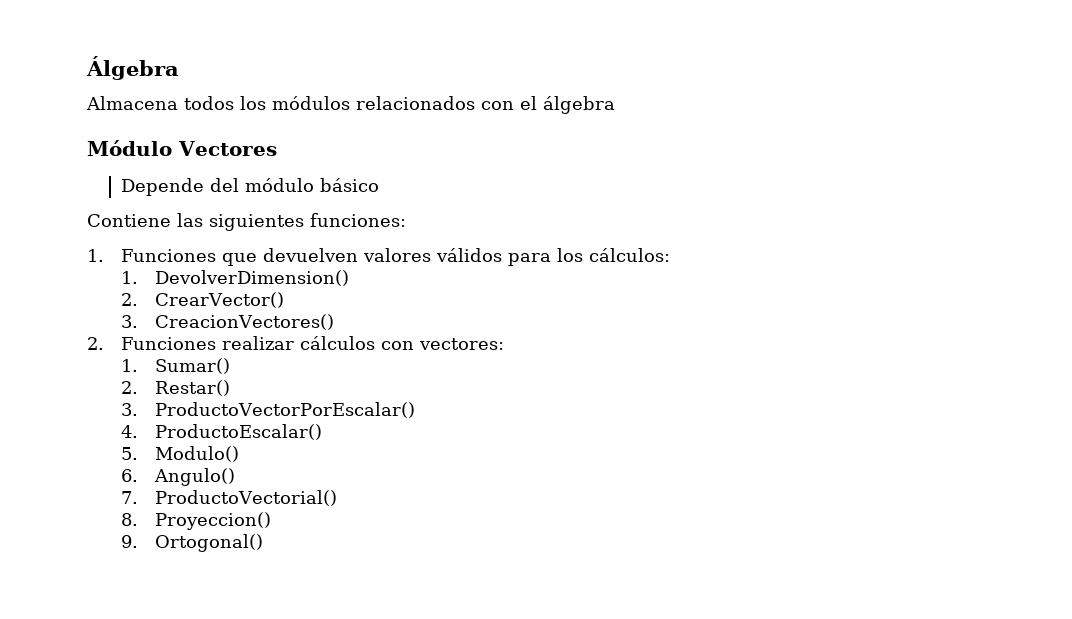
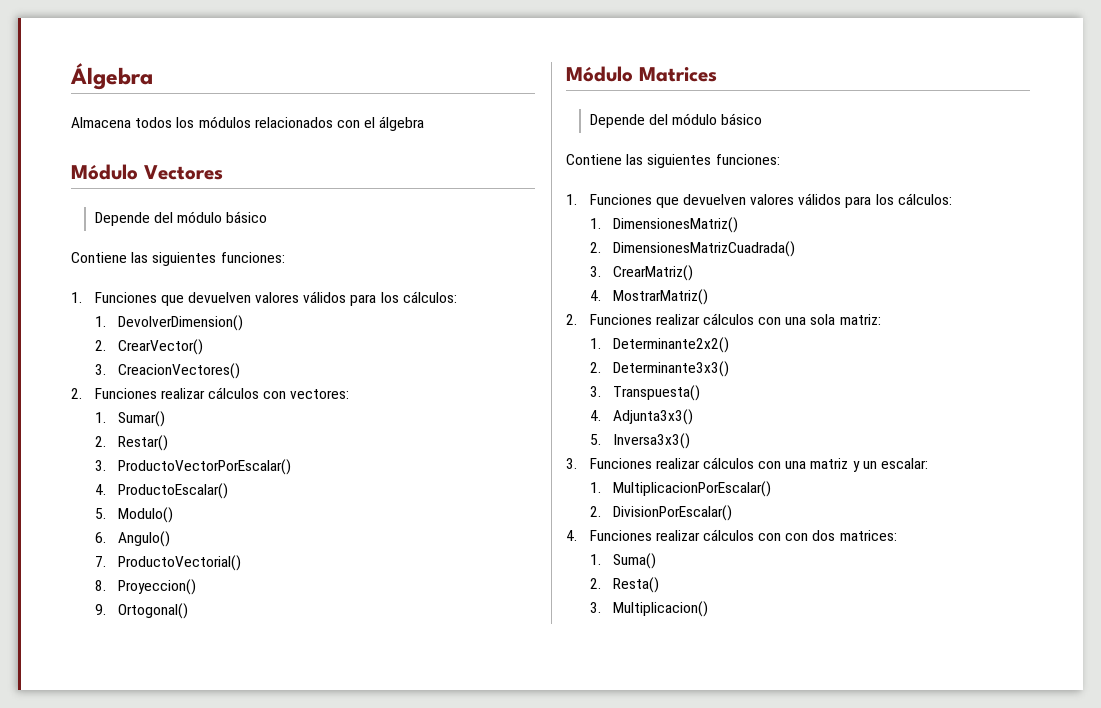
(264, 543) none -> [566,66,717,82] [589,113,763,128] [566,154,780,168] [566,193,952,208] [589,217,738,233] [589,241,795,257] [589,265,693,281] [589,289,708,305] [566,313,881,325] [589,337,729,353] [589,361,729,377] [589,385,700,401] [589,409,693,425] [589,433,690,449] [566,457,928,472] [589,481,771,497] [589,505,732,521] [566,529,897,541] [589,553,656,569] [589,577,659,593] [589,601,708,617] // Módulo Matrices // Depende del módulo básico // Contiene las siguientes funciones: // 1. Funciones que devuelven valores válidos para los cálculos: // 1. DimensionesMatriz() // 2. DimensionesMatrizCuadrada() // 3. CrearMatriz() // 4. MostrarMatriz() // 2. Funciones realizar cálculos con una sola matriz: // 1. Determinante2x2() // 2. Determinante3x3() // 3. Transpuesta() // 4. Adjunta3x3() // 5. Inversa3x3() // 3. Funciones realizar cálculos con una matriz y un escalar: // 1. MultiplicacionPorEscalar() // 2. DivisionPorEscalar() // 4. Funciones realizar cálculos con con dos matrices: // 1. Suma() // 2. Resta() // 3. Multiplicacion()

